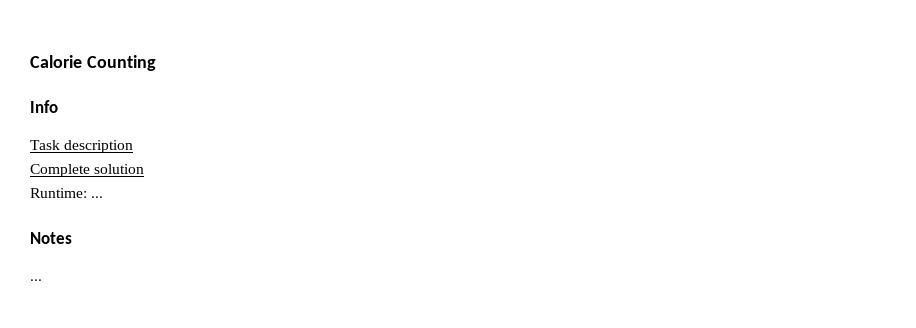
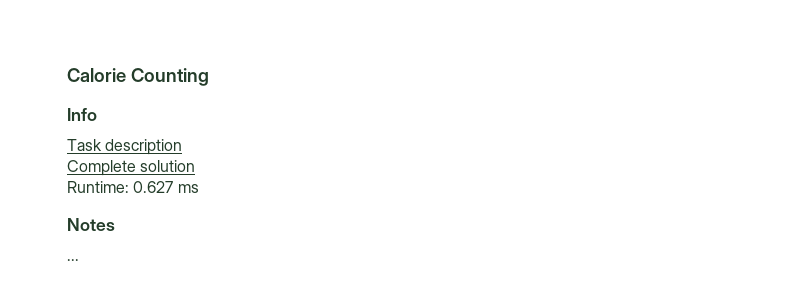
[91,196,104,198] ... -> [133,181,199,193] 0.627 ms

